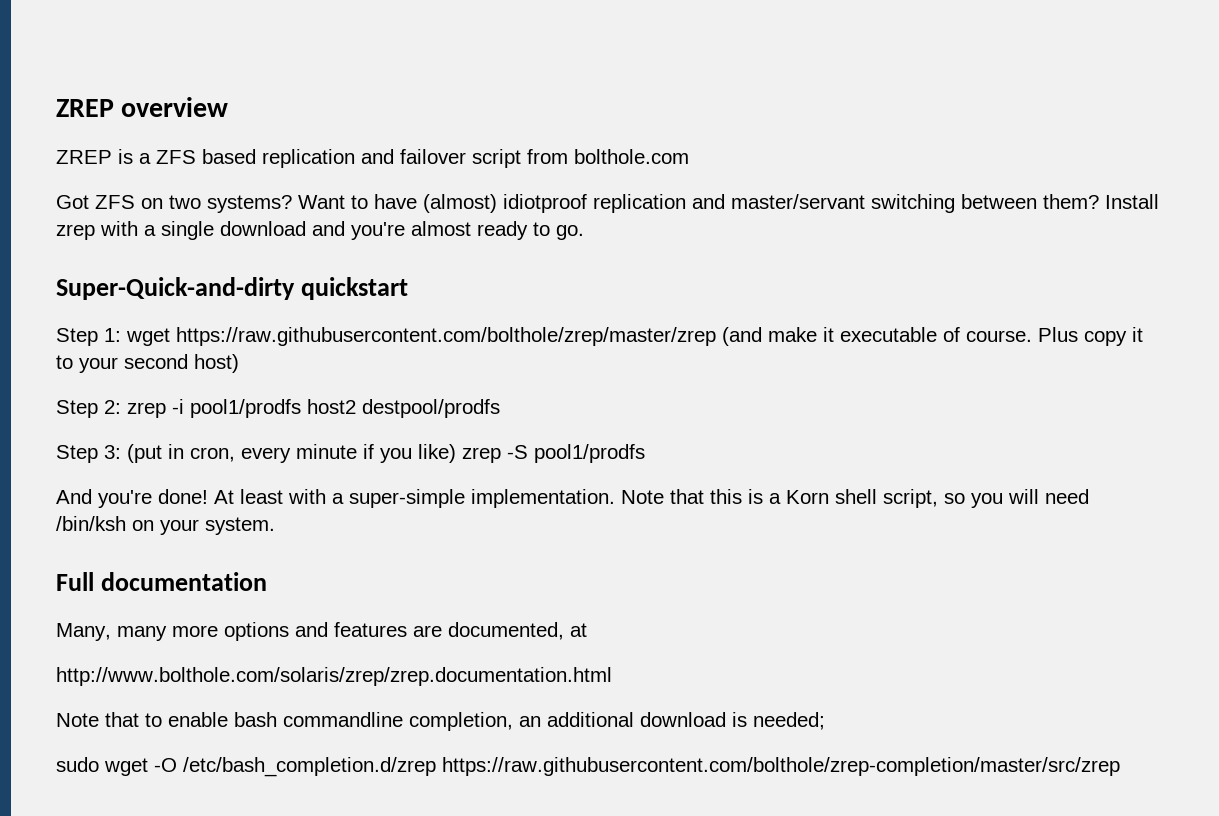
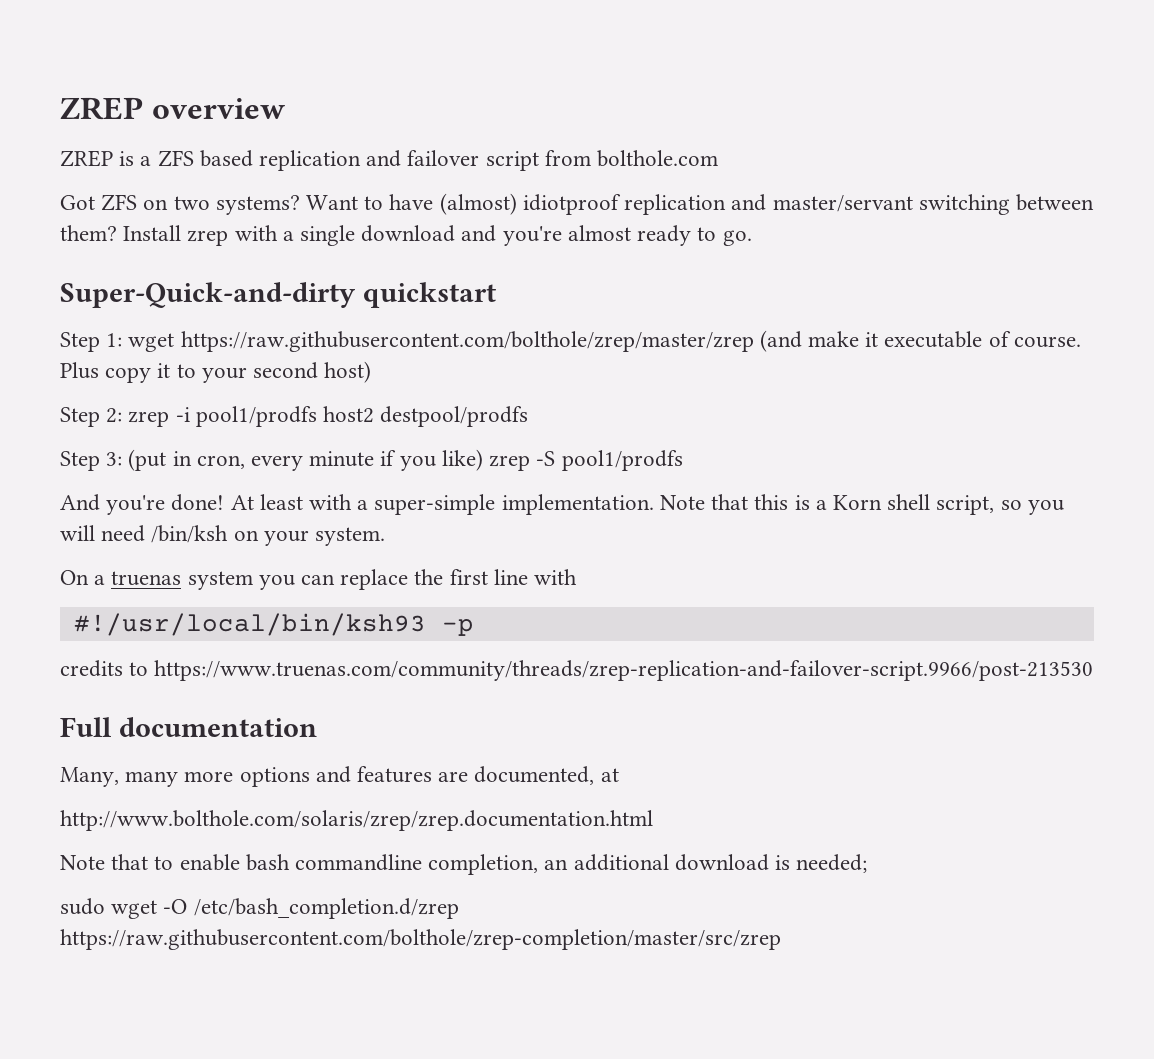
(275, 526) none -> [60,569,578,590] [73,613,474,636] [60,660,1094,681] // On a truenas system you can replace the first line with // #!/usr/local/bin/ksh93 -p // credits to https://www.truenas.com/community/threads/zrep-replication-and-failover-script.9966/post-213530

